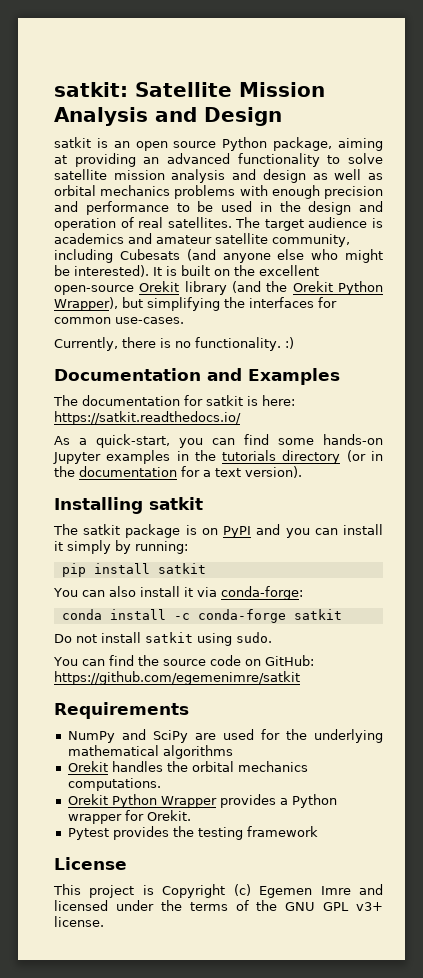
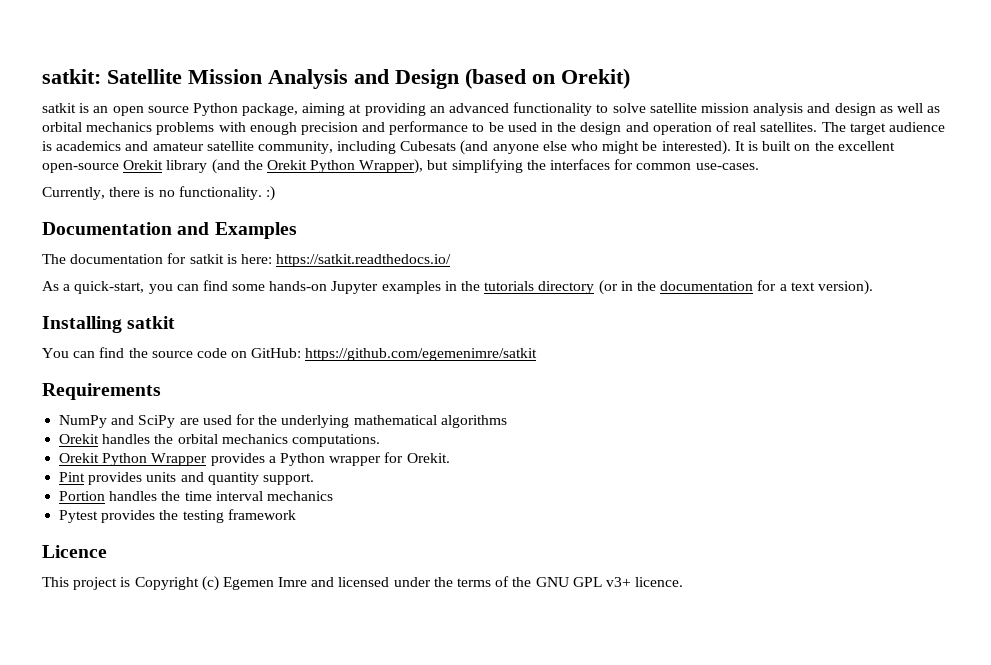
(282, 116) none -> [465,68,630,89] (based on Orekit)
[53,524,384,538] [54,540,188,554] [61,563,206,577] [53,586,303,600] [61,609,342,623] [54,632,272,646] // The satkit package is on PyPI and you can install it simply by running: // pip install satkit // You can also install it via conda-forge: // conda install -c conda-forge satkit // Do not install satkit using sudo. -> (176, 322) none
(191, 815) none -> [59,472,314,485] [59,491,333,501] // Pint provides units and quantity support. // Portion handles the time interval mechanics
[54,857,127,870] License -> [42,545,107,558] Licence
[54,916,104,927] license. -> [635,577,684,587] licence.

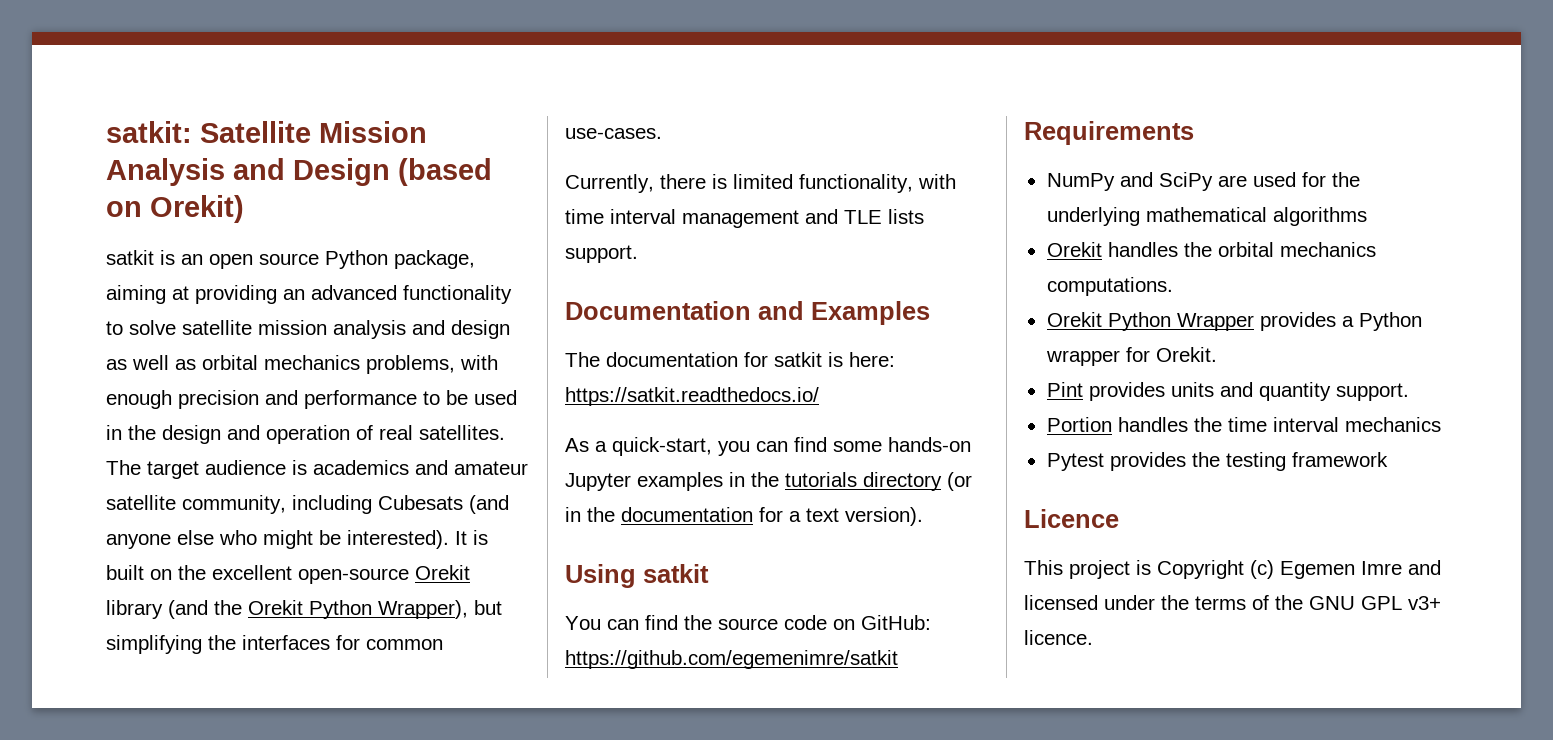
[156,122,215,135] problems -> [366,355,455,374] problems,
[158,186,275,201] no functionality. :) -> [733,174,956,193] [565,209,924,228] [565,245,638,263] limited functionality, with time interval management and TLE lists support.
[42,316,122,333] Installing -> [565,564,636,588] Using

